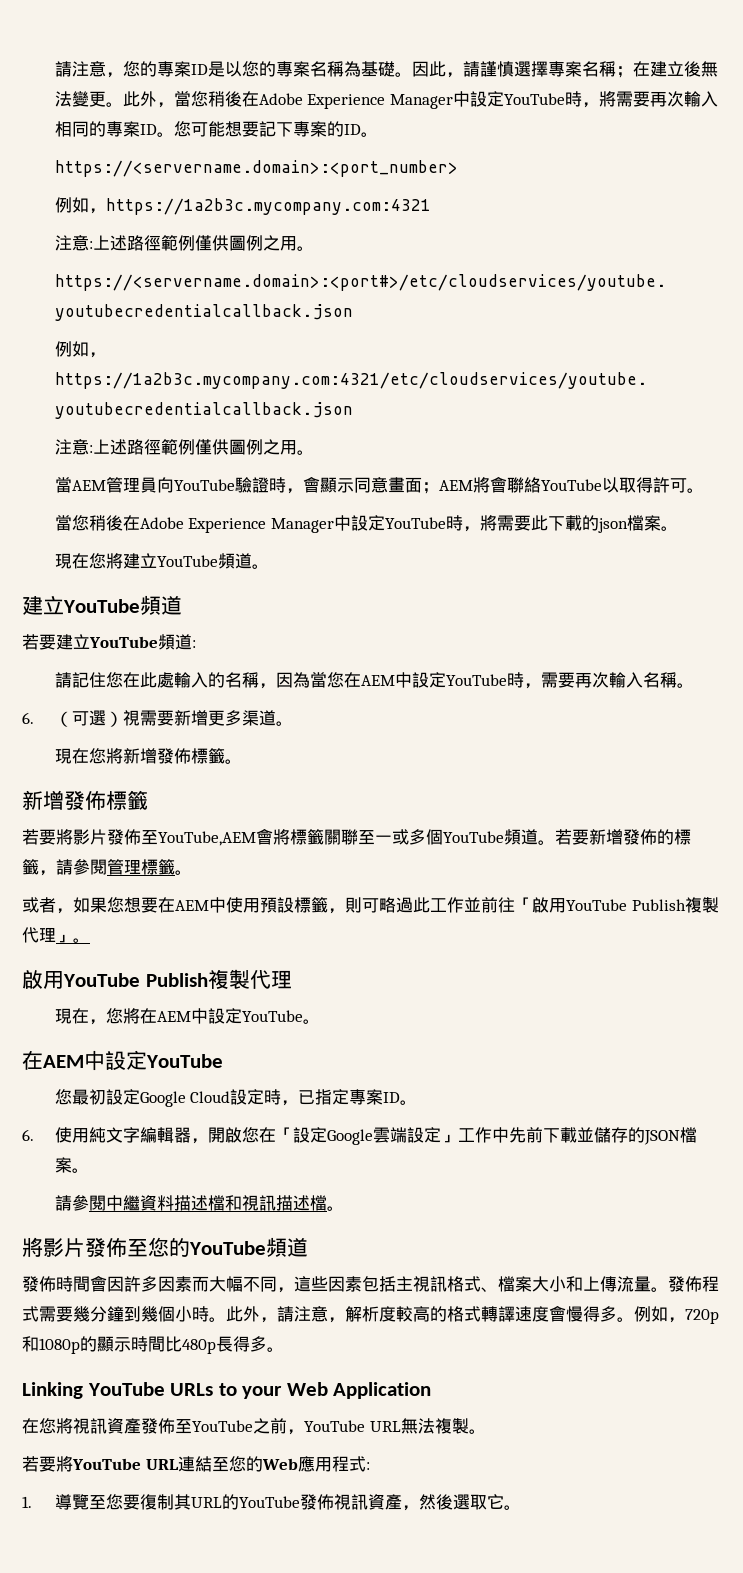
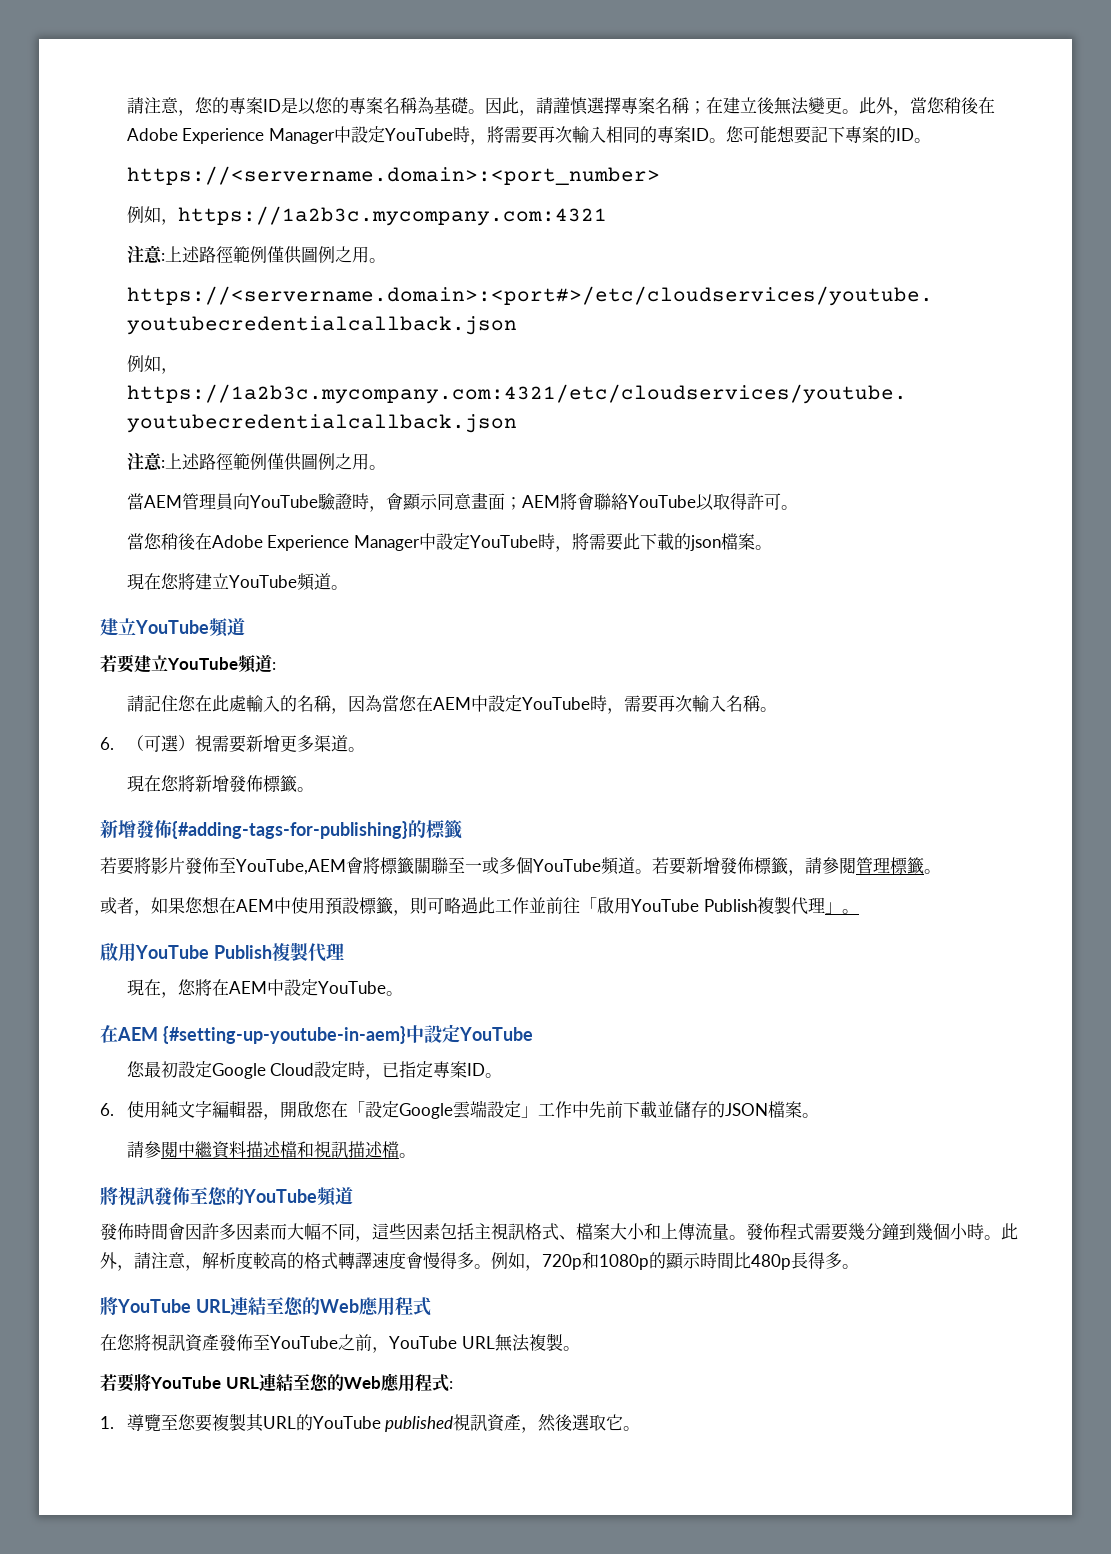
(106, 800) none -> [172,820,426,839] {#adding-tags-for-publishing}的
[657,829,674,845] 的 -> (754, 865) none
[141,897,158,913] 要 -> (220, 905) none
(84, 1061) none -> [162,1026,406,1044] {#setting-up-youtube-in-aem}
[43,1238,85,1257] 影片 -> [118,1186,154,1206] 視訊
[22,1382,432,1399] Linking YouTube URLs to your Web Application -> [100,1297,431,1316] 將YouTube URL連結至您的Web應用程式
[139,1494,174,1510] 復制 -> [211,1413,246,1431] 複製
[299,1494,334,1510] 發佈 -> [385,1416,454,1432] published

